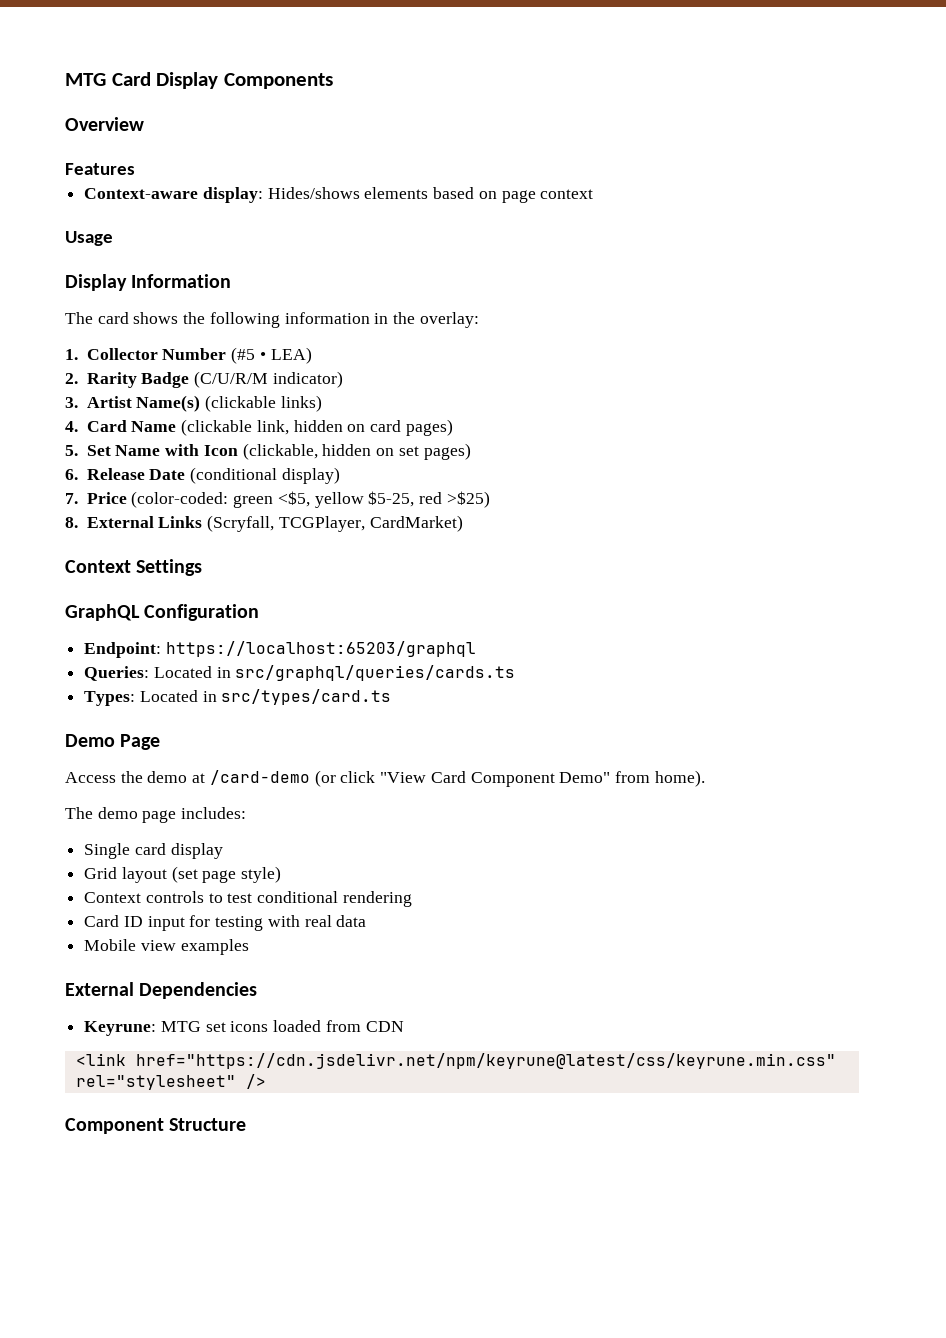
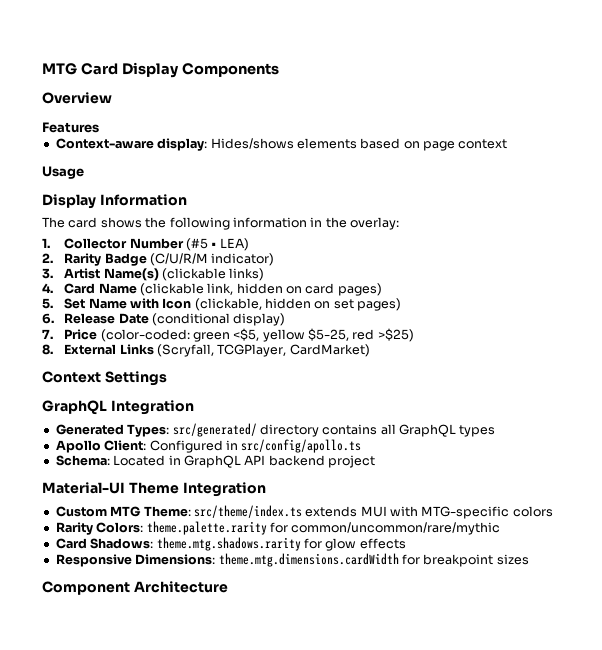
[144,604,260,621] [84,641,476,658] [84,665,516,681] [84,689,392,706] [65,734,161,750] [65,770,705,787] [65,807,247,823] [84,843,223,859] [84,866,282,883] [84,891,412,907] [84,915,367,931] [84,939,249,955] [65,982,258,999] [84,1020,404,1036] [75,1053,836,1069] [75,1074,266,1090] [65,1118,247,1134] Configuration // Endpoint: https://localhost:65203/graphql // Queries: Located in src/graphql/queries/cards.ts // Types: Located in src/types/card.ts // Demo Page // Access the demo at /card-demo (or click "View Card Component Demo" from home). // The demo page includes: // Single card display // Grid layout (set page style) // Context controls to test conditional rendering // Card ID input for testing with real data // Mobile view examples // External Dependencies // Keyrune: MTG set icons loaded from CDN // <link href="https://cdn.jsdelivr.net/npm/keyrune@latest/css/keyrune.min.css" rel="stylesheet" /> // Component Structure -> [110,400,194,415] [55,423,496,437] [55,439,362,453] [55,455,375,468] [42,482,266,497] [55,505,553,519] [55,521,501,535] [55,537,406,551] [55,553,529,567] [42,581,228,595] Integration // Generated Types: src/generated/ directory contains all GraphQL types // Apollo Client: Configured in src/config/apollo.ts // Schema: Located in GraphQL API backend project // Material-UI Theme Integration // Custom MTG Theme: src/theme/index.ts extends MUI with MTG-specific colors // Rarity Colors: theme.palette.rarity for common/uncommon/rare/mythic // Card Shadows: theme.mtg.shadows.rarity for glow effects // Responsive Dimensions: theme.mtg.dimensions.cardWidth for breakpoint sizes // Component Architecture

